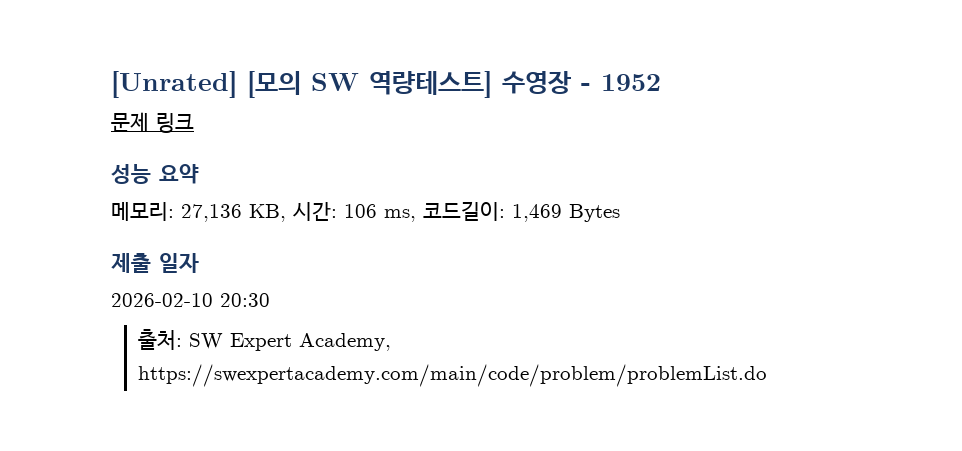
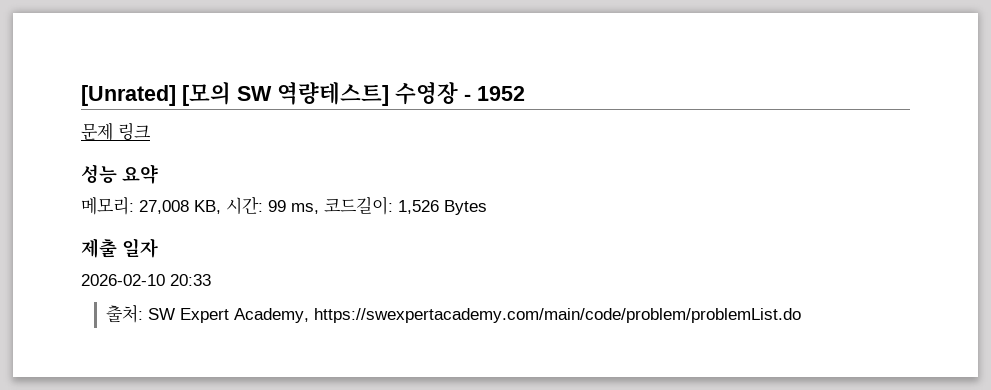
[181,204,242,222] 27,136 -> [139,200,189,214] 27,008
[344,204,377,218] 106 -> [268,200,286,212] 99
[512,204,562,222] 1,469 -> [398,200,439,214] 1,526
[220,293,270,307] 20:30 -> [170,274,211,286] 20:33

